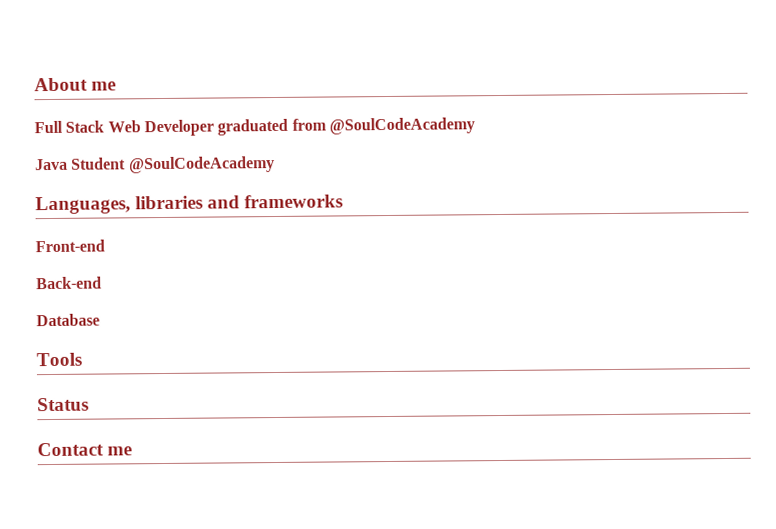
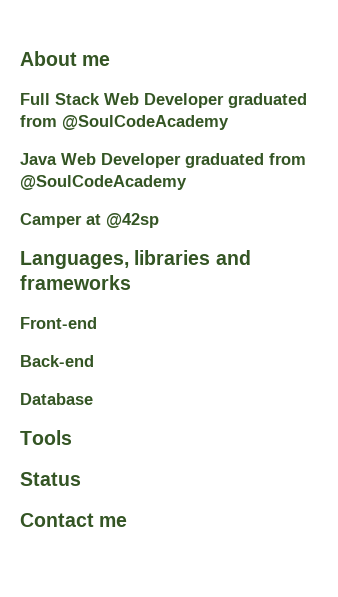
[71,156,275,174] Student @SoulCodeAcademy -> [61,153,306,168] [20,175,187,190] [20,213,159,228] Web Developer graduated from @SoulCodeAcademy // Camper at @42sp

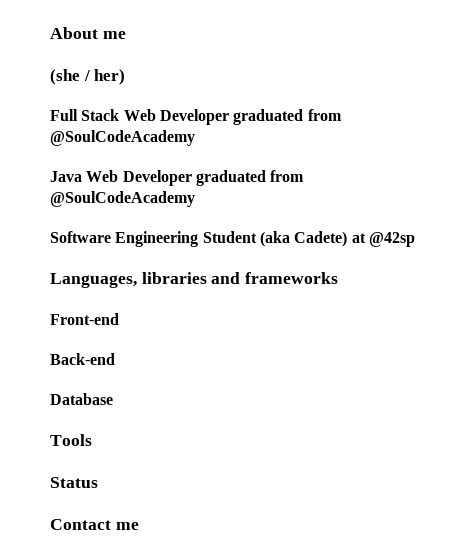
(111, 60) none -> [50,69,126,85] // (she / her)
[20,213,82,228] Camper -> [50,231,348,247] Software Engineering Student (aka Cadete)

